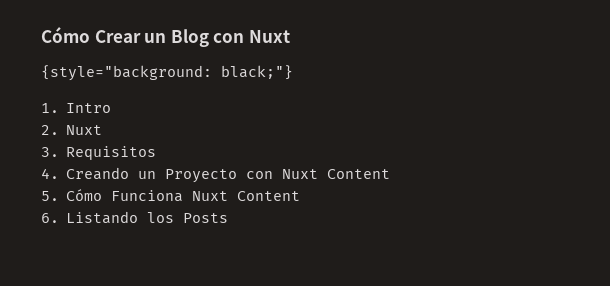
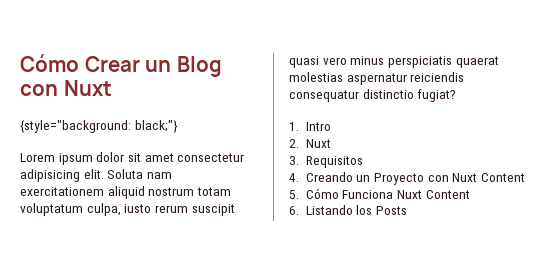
(293, 72) none -> [20,152,245,165] [20,169,172,182] [20,186,231,199] [20,203,235,216] [289,56,499,68] [289,72,465,85] [289,89,457,102] // Lorem ipsum dolor sit amet consectetur adipisicing elit. Soluta nam exercitationem aliquid nostrum totam voluptatum culpa, iusto rerum suscipit quasi vero minus perspiciatis quaerat molestias aspernatur reiciendis consequatur distinctio fugiat?

